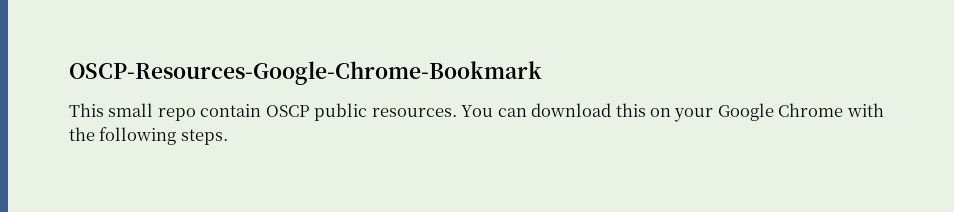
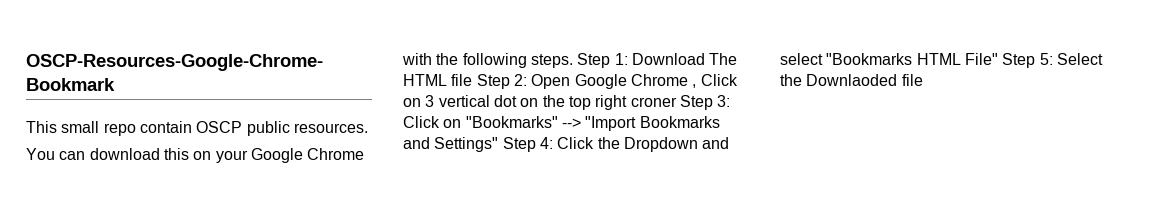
(457, 112) none -> (368, 128) //
(228, 137) none -> [577,53,738,68] [403,74,738,89] [403,95,731,110] [403,116,720,131] [403,137,730,152] [780,53,1103,68] [780,74,923,86] Step 1: Download The HTML file Step 2: Open Google Chrome , Click on 3 vertical dot on the top right croner Step 3: Click on "Bookmarks" --> "Import Bookmarks and Settings" Step 4: Click the Dropdown and select "Bookmarks HTML File" Step 5: Select the Downlaoded file

